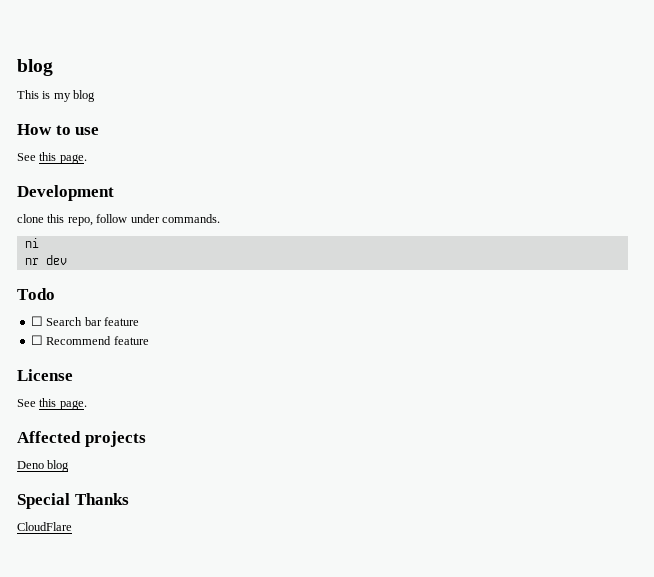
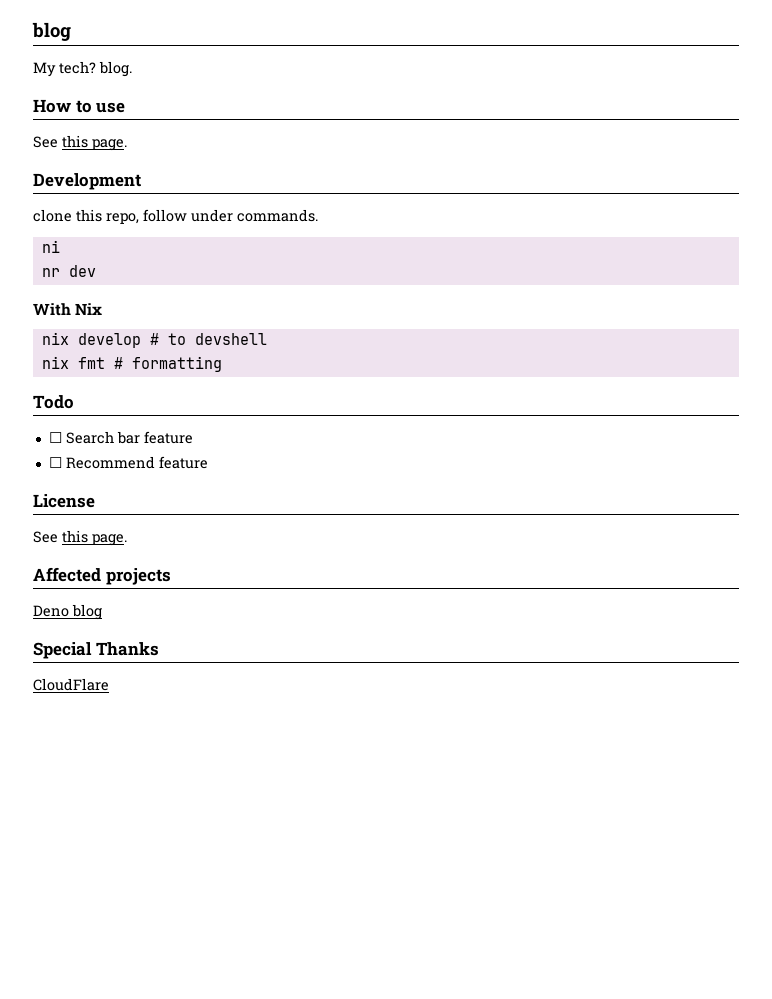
[17,59,53,76] [17,90,96,102] blog // This is my blog -> [32,22,71,41] [33,61,132,77] blog // My tech? blog.
(67, 260) none -> [33,303,103,316] [41,332,267,348] [41,356,222,372] // With Nix // nix develop # to devshell // nix fmt # formatting

